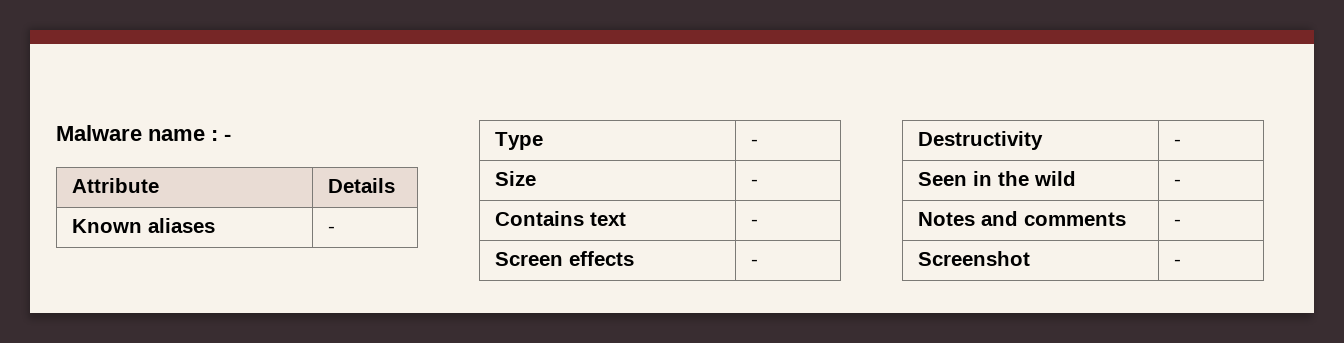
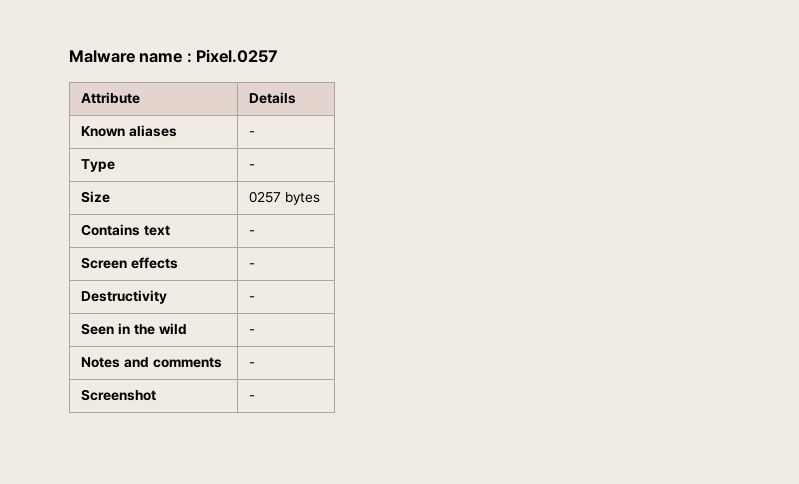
[224,134,231,141] - -> [196,49,278,63] Pixel.0257
[750,179,758,186] - -> [249,191,321,205] 0257 bytes

